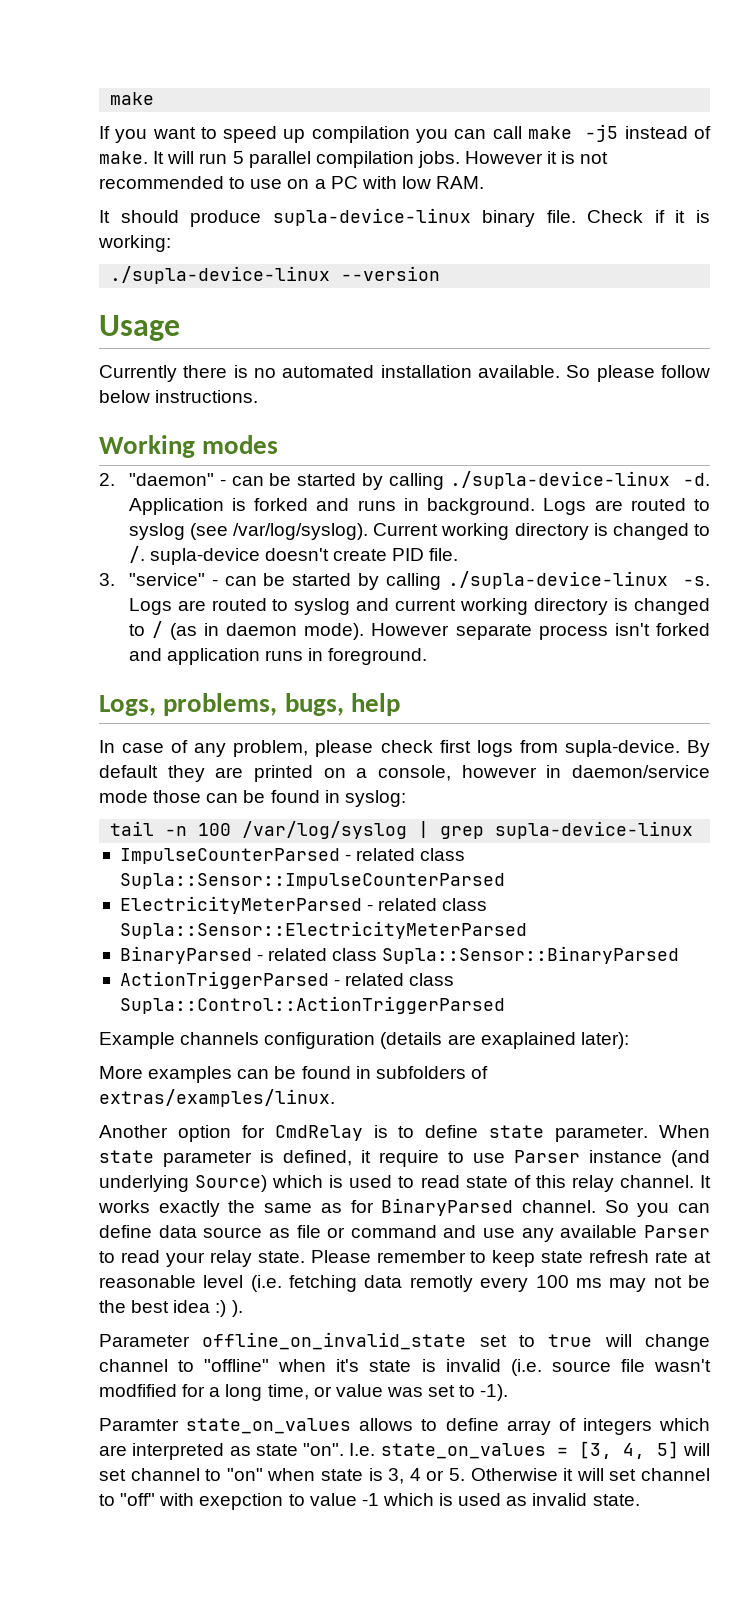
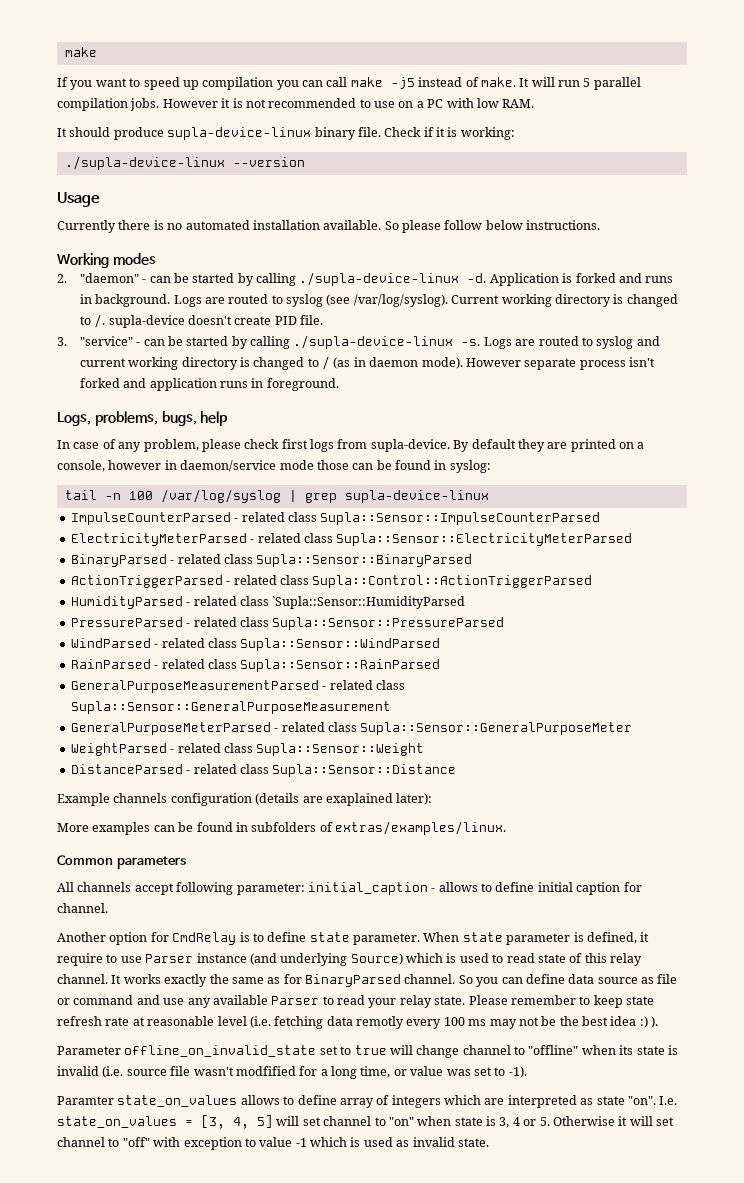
(505, 1005) none -> [70,596,466,609] [70,617,505,630] [70,638,441,651] [70,659,441,672] [70,680,405,693] [70,701,391,714] [70,722,633,735] [70,743,425,756] [70,764,457,777] // HumidityParsed - related class `Supla::Sensor::HumidityParsed // PressureParsed - related class Supla::Sensor::PressureParsed // WindParsed - related class Supla::Sensor::WindParsed // RainParsed - related class Supla::Sensor::RainParsed // GeneralPurposeMeasurementParsed - related class Supla::Sensor::GeneralPurposeMeasurement // GeneralPurposeMeterParsed - related class Supla::Sensor::GeneralPurposeMeter // WeightParsed - related class Supla::Sensor::Weight // DistanceParsed - related class Supla::Sensor::Distance
(335, 1098) none -> [57,855,186,869] [57,882,642,895] [57,903,108,913] // Common parameters // All channels accept following parameter: initial_caption - allows to define initial caption for channel.
[336,1359,360,1372] it's -> [619,1045,634,1055] its
[199,1493,284,1510] exepction -> [183,1137,242,1150] exception

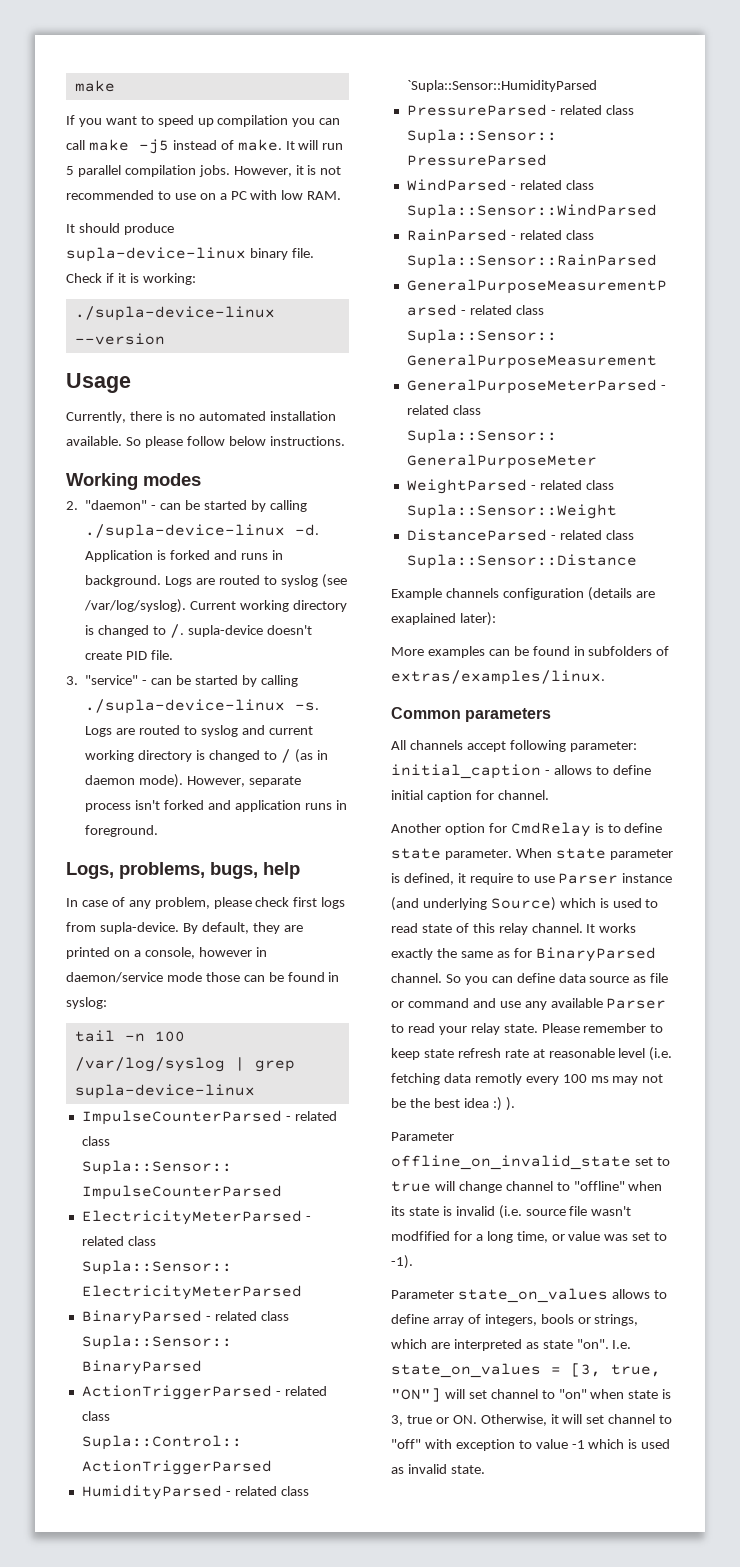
[162,99,218,108] However -> [233,166,292,177] However,
[57,220,116,233] Currently -> [66,411,126,423] Currently,
[465,358,521,367] However -> [187,776,246,787] However,
[471,439,516,449] default -> [201,922,249,934] default,
[57,1096,114,1105] Paramter -> [391,1290,454,1299] Parameter
[391,1095,441,1108] integers -> [484,1314,639,1326] integers, bools or strings,
[233,1115,273,1129] 4, 5] -> [611,1364,661,1377] [391,1388,441,1402] true, "ON"]
[512,1116,615,1126] 4 or 5. Otherwise -> [406,1414,547,1426] true or ON. Otherwise,

